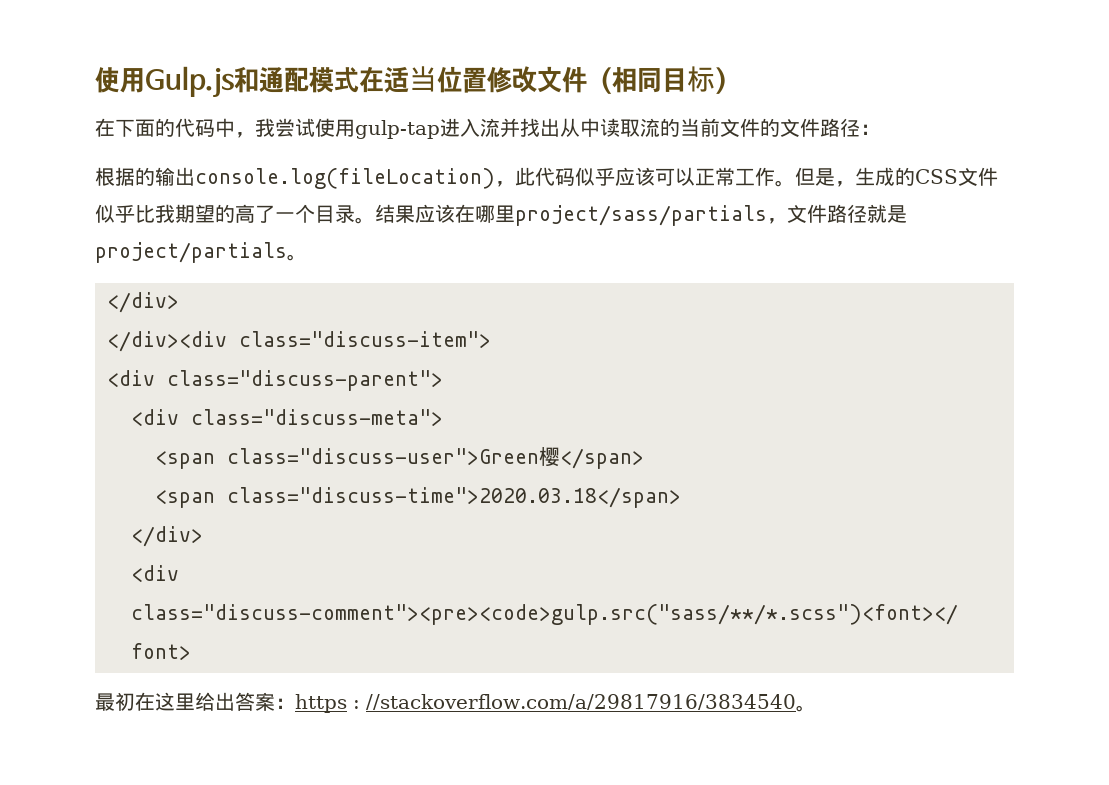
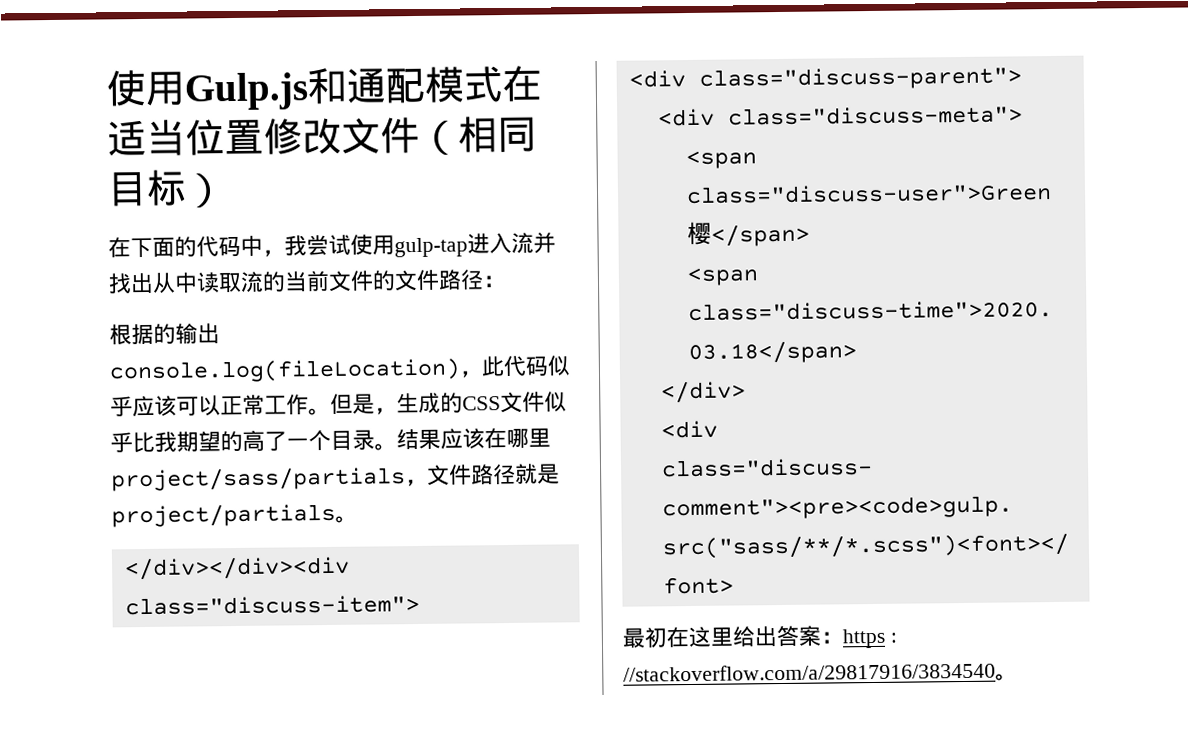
[107,292,179,313] [107,331,227,352] </div> // </div><div -> [124,556,350,581] </div></div><div

